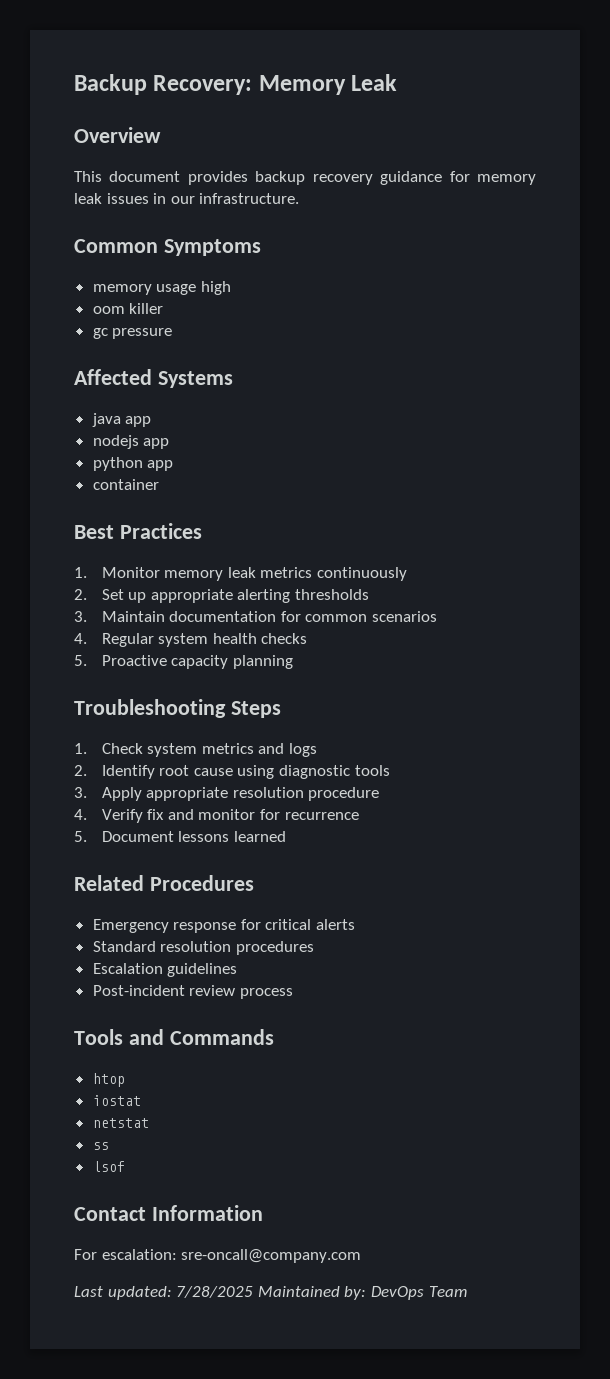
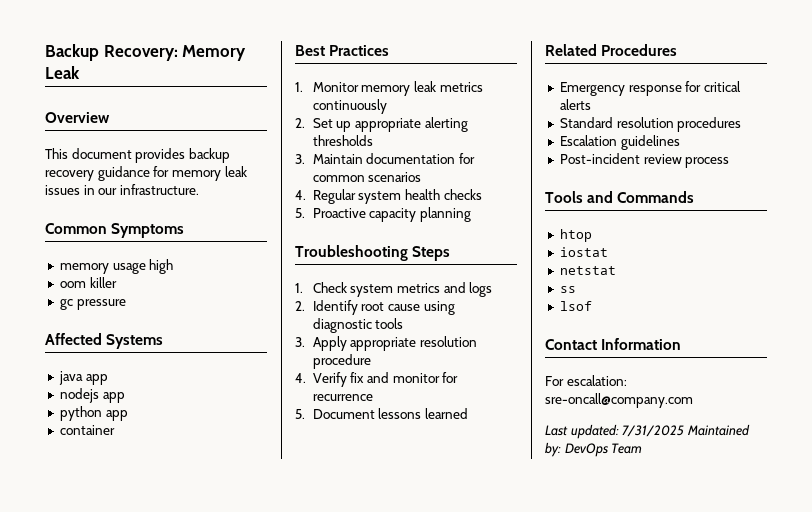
[176,1286,254,1298] 7/28/2025 -> [622,425,685,437] 7/31/2025

